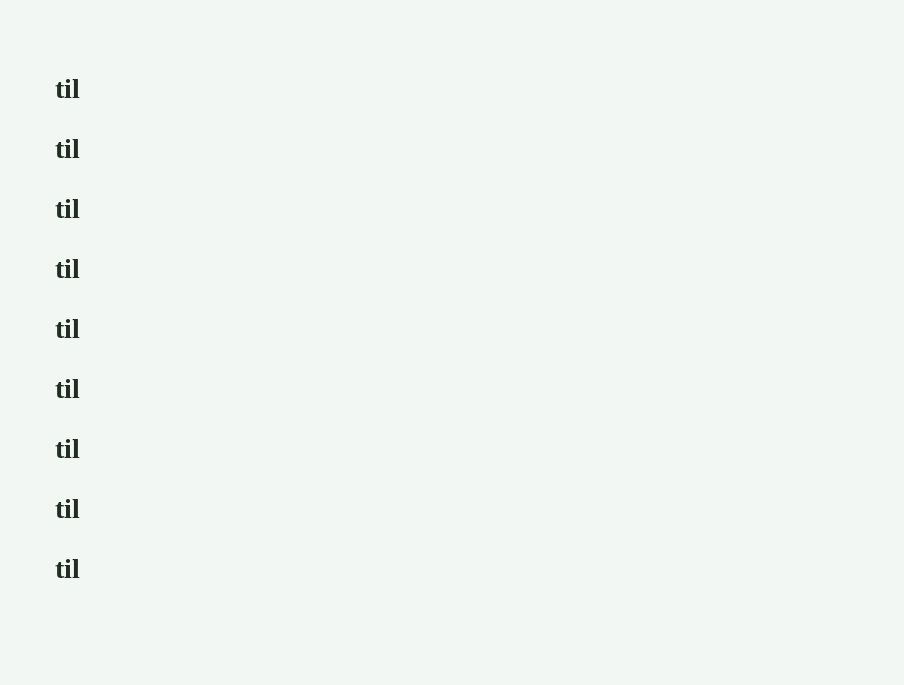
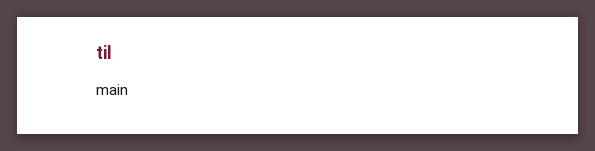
[55,79,80,98] [55,139,80,158] [55,199,80,218] [55,259,80,278] [55,319,80,338] [55,379,80,398] [55,439,80,458] [55,499,80,518] [55,559,80,578] til // til // til // til // til // til // til // til // til -> [96,45,112,59] [96,84,128,95] til // main

